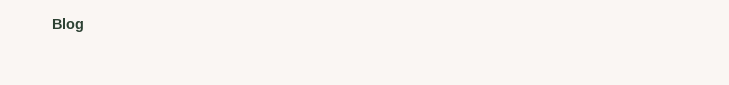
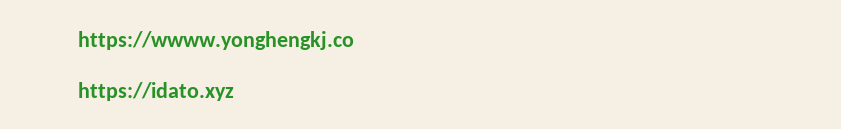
[52,18,84,32] Blog -> [78,31,354,50] [78,82,234,101] https://wwww.yonghengkj.co // https://idato.xyz

